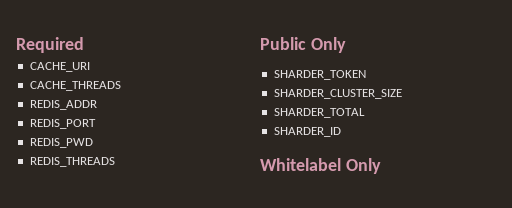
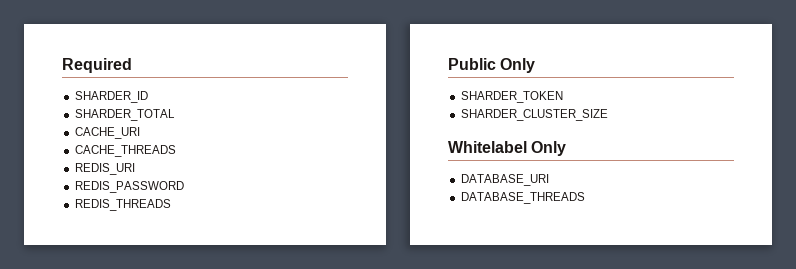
(84, 45) none -> [74,91,148,103] [74,109,175,121] // SHARDER_ID // SHARDER_TOTAL
[29,100,97,110] [29,119,96,129] [29,138,93,148] REDIS_ADDR // REDIS_PORT // REDIS_PWD -> [74,163,135,175] [74,181,184,193] REDIS_URI // REDIS_PASSWORD
[273,108,365,118] [273,127,341,137] // SHARDER_TOTAL // SHARDER_ID -> (608, 115) none
(381, 166) none -> [460,174,549,186] [460,192,585,204] // DATABASE_URI // DATABASE_THREADS

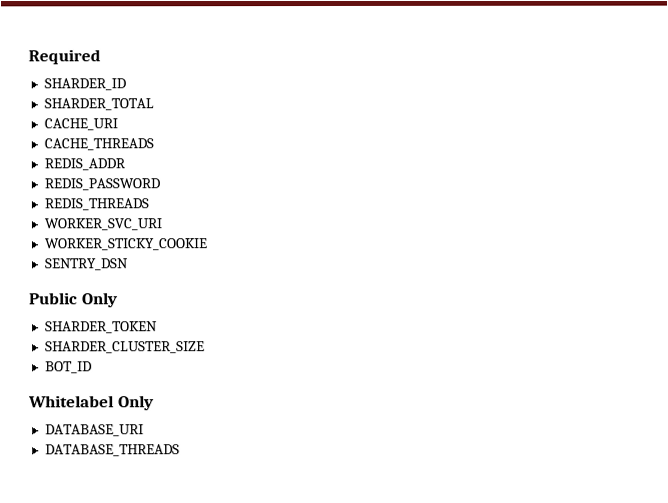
[74,163,135,175] REDIS_URI -> [43,158,126,171] REDIS_ADDR
(171, 205) none -> [43,218,162,231] [43,238,207,251] [44,258,129,271] // WORKER_SVC_URI // WORKER_STICKY_COOKIE // SENTRY_DSN
(608, 115) none -> [44,361,92,374] // BOT_ID

